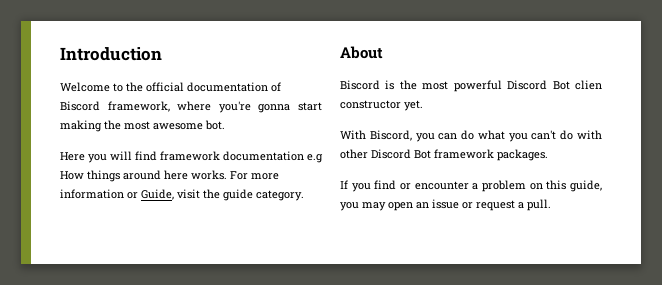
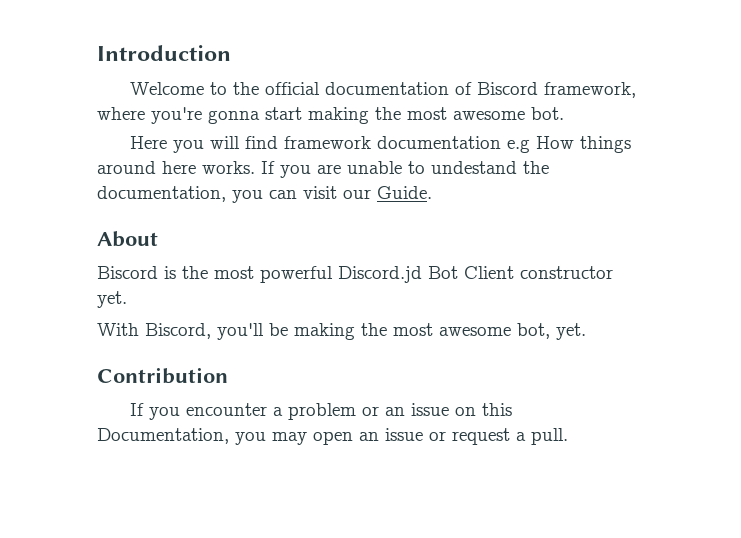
[230,171,279,180] [60,189,304,201] For more information or Guide, visit the guide category. -> [261,161,549,178] [97,186,432,203] If you are unable to undestand the documentation, you can visit our Guide.
[507,80,602,90] Discord Bot clien -> [338,266,514,283] Discord.jd Bot Client
[415,130,602,142] [340,149,548,161] [340,180,411,192] you can do what you can't do with other Discord Bot framework packages. // If you find or -> [217,323,586,340] [97,367,228,384] [130,403,181,420] you'll be making the most awesome bot, yet. // Contribution // If you
(526, 186) none -> [362,403,450,416] or an issue
[570,180,602,192] guide, -> [97,428,229,444] Documentation,

